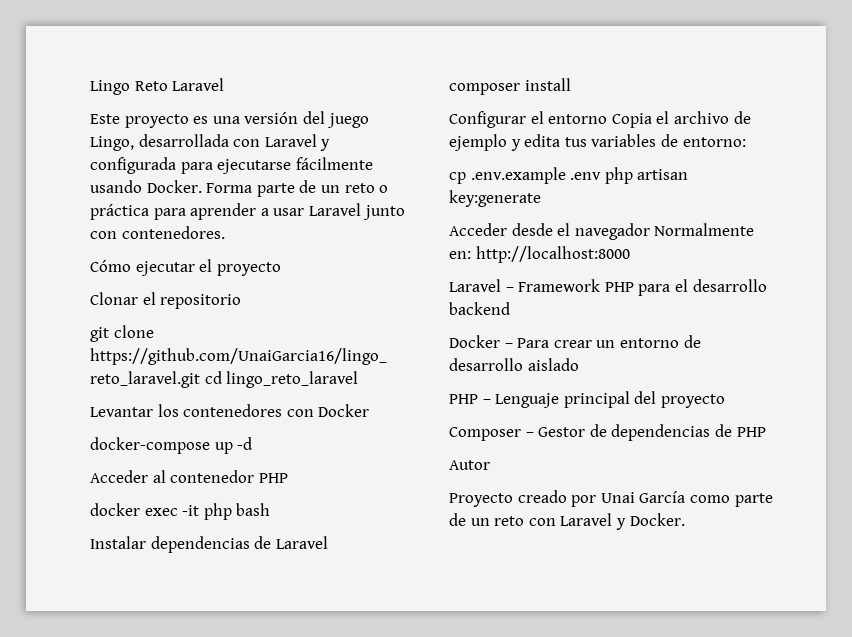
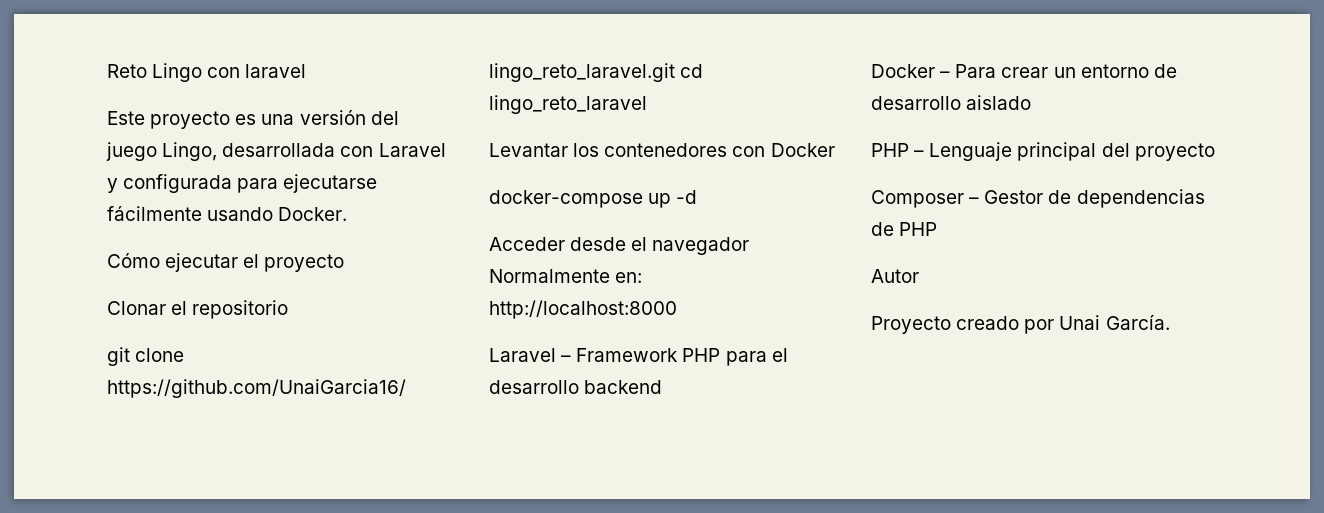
[90,78,225,95] Lingo Reto Laravel -> [107,63,307,82] Reto Lingo con laravel
[206,180,389,197] [90,203,405,220] [90,226,225,239] Forma parte de un reto o práctica para aprender a usar Laravel junto con contenedores. -> (348, 214) none
[90,470,288,483] [90,503,271,520] [90,536,328,553] [449,78,571,95] [449,111,751,128] [449,134,746,151] [449,167,689,184] [449,190,541,207] // Acceder al contenedor PHP // docker exec -it php bash // Instalar dependencias de Laravel // composer install // Configurar el entorno Copia el archivo de ejemplo y edita tus variables de entorno: // cp .env.example .env php artisan key:generate -> (698, 197) none
[639,491,773,507] [449,513,685,530] García como parte de un reto con Laravel y Docker. -> [1105,314,1170,330] García.

